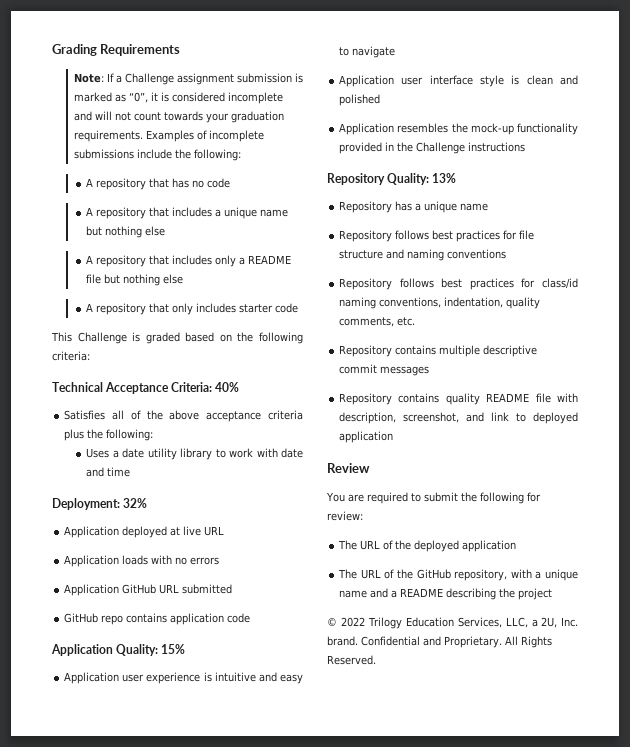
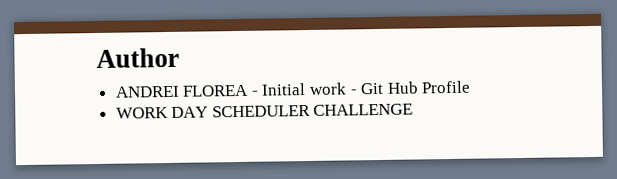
[52,44,181,56] [73,73,303,85] [73,92,283,104] [73,111,284,123] [73,130,264,142] [73,149,241,161] [86,178,231,190] [86,207,289,219] [86,226,166,238] [86,255,292,267] [86,274,184,286] [86,303,299,315] [51,332,303,344] [52,351,90,361] [52,382,240,394] [64,410,303,422] [64,429,154,441] [86,448,303,460] [86,467,131,477] [52,498,148,510] [64,526,225,538] [64,555,220,567] [64,584,233,596] [64,613,251,625] [51,644,186,656] [64,672,303,684] [339,46,396,58] [339,75,578,87] [339,94,381,106] [339,123,578,135] [339,142,526,154] [327,173,457,185] [339,201,489,213] [339,230,535,242] [339,249,507,261] [339,278,578,290] [339,297,541,309] [339,317,416,327] [339,345,538,357] [339,364,430,376] [339,393,578,405] [339,412,578,424] [339,431,394,443] [327,463,370,473] [326,492,541,504] [327,511,363,521] [338,540,517,552] [338,569,578,581] [339,588,553,600] [327,617,578,629] [327,636,552,648] [327,655,376,665] Grading Requirements // Note: If a Challenge assignment submission is marked as “0”, it is considered incomplete and will not count towards your graduation requirements. Examples of incomplete submissions include the following: // A repository that has no code // A repository that includes a unique name but nothing else // A repository that includes only a README file but nothing else // A repository that only includes starter code // This Challenge is graded based on the following criteria: // Technical Acceptance Criteria: 40% // Satisfies all of the above acceptance criteria plus the following: // Uses a date utility library to work with date and time // Deployment: 32% // Application deployed at live URL // Application loads with no errors // Application GitHub URL submitted // GitHub repo contains application code // Application Quality: 15% // Application user experience is intuitive and easy to navigate // Application user interface style is clean and polished // Application resembles the mock-up functionality provided in the Challenge instructions // Repository Quality: 13% // Repository has a unique name // Repository follows best practices for file structure and naming conventions // Repository follows best practices for class/id naming conventions, indentation, quality comments, etc. // Repository contains multiple descriptive commit messages // Repository contains quality README file with description, screenshot, and link to deployed application // Review // You are required to submit the following for review: // The URL of the deployed application // The URL of the GitHub repository, with a unique name and a README describing the project // © 2022 Trilogy Education Services, LLC, a 2U, Inc. brand. Confidential and Proprietary. All Rights Reserved. -> [96,47,180,68] [114,80,472,98] [115,103,414,119] Author // ANDREI FLOREA - Initial work - Git Hub Profile // WORK DAY SCHEDULER CHALLENGE

